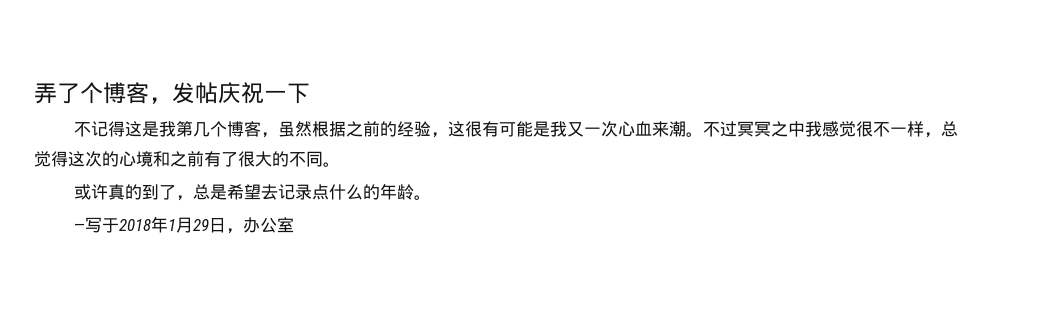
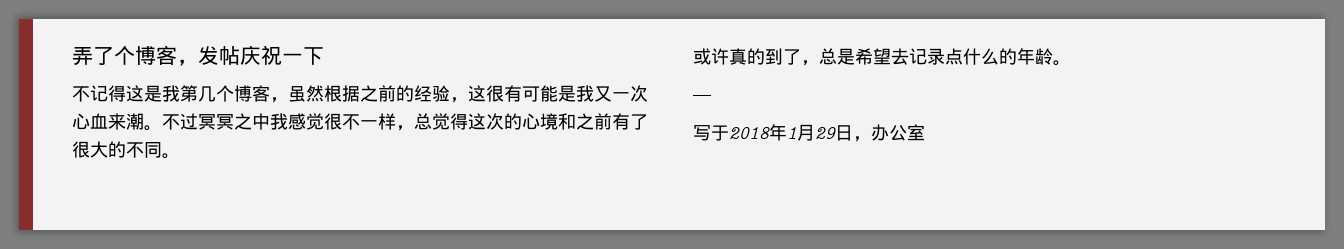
(86, 227) none -> (711, 98) //

